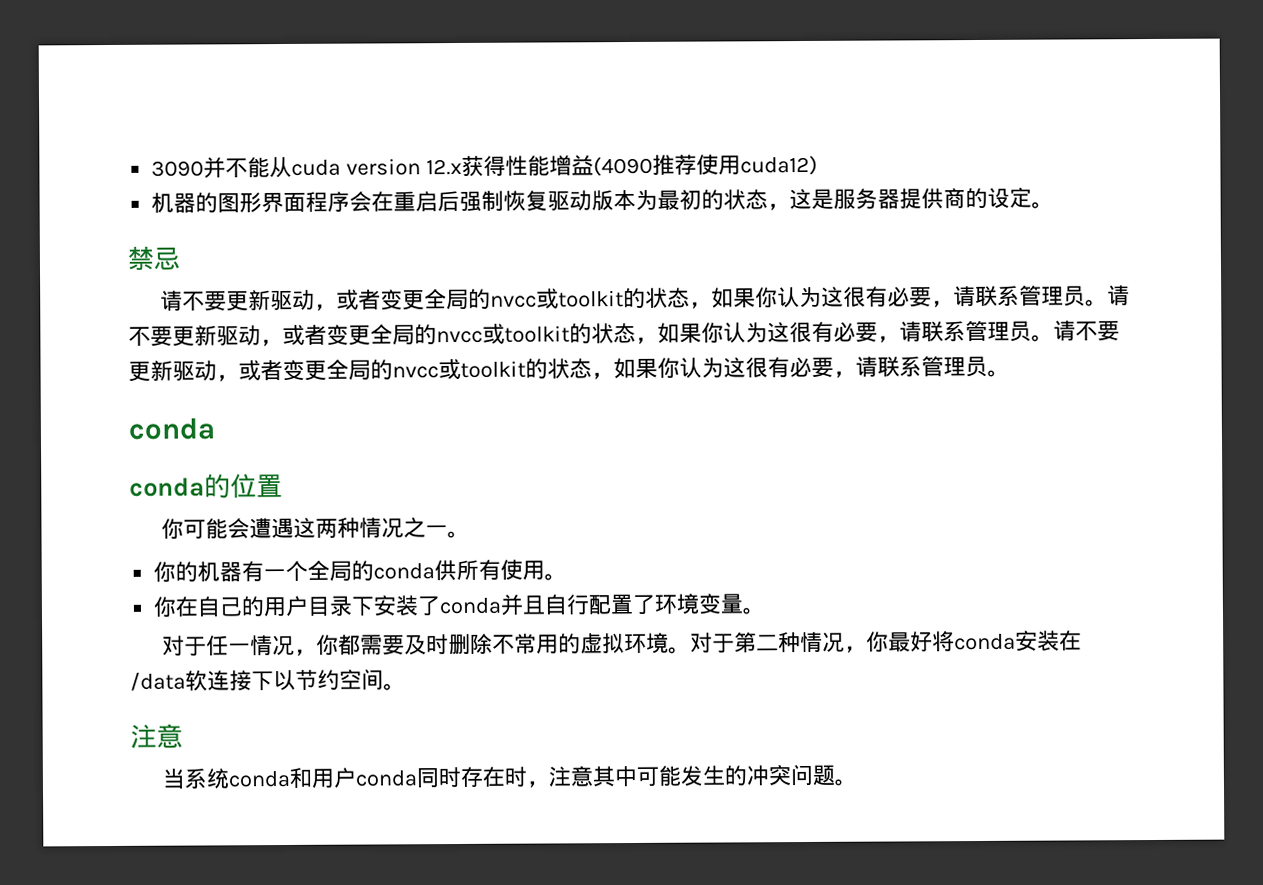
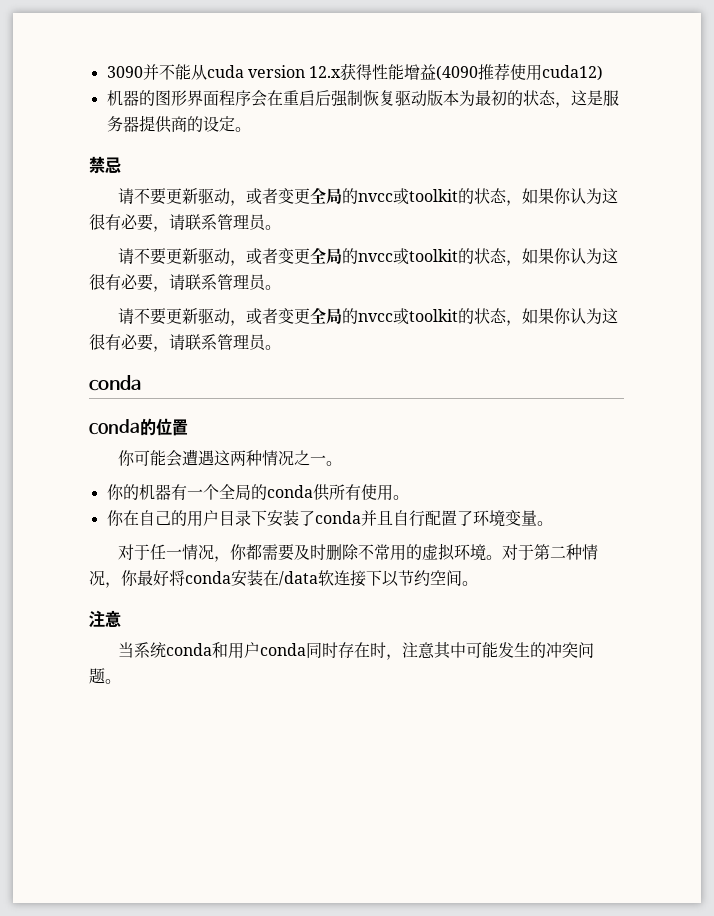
(1109, 303) none -> (281, 227) //
(1054, 338) none -> (281, 287) //

